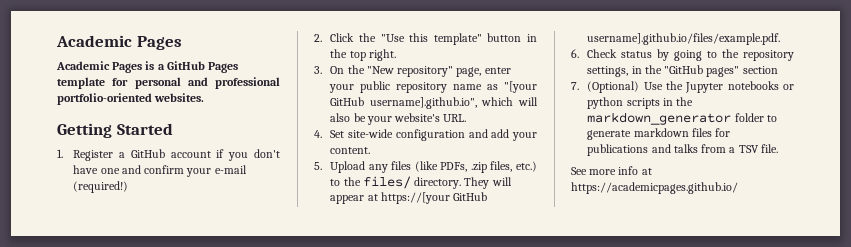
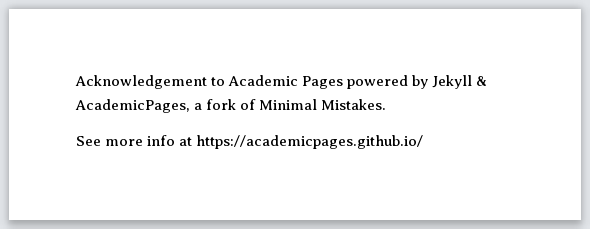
[56,35,182,50] [56,61,239,73] [57,77,280,89] [57,93,205,105] [57,123,173,138] [57,149,281,161] [73,165,247,177] [73,181,129,193] [314,33,537,45] [330,49,396,61] [314,65,511,77] [329,81,537,93] [330,97,538,109] [330,113,467,125] [314,129,537,141] [330,147,371,154] [314,161,537,173] [330,176,512,189] [330,192,488,204] [587,33,781,45] [571,49,794,61] [587,65,778,77] [571,81,794,93] [587,97,694,109] [587,112,777,125] [587,128,731,140] [587,144,778,156] Academic Pages // Academic Pages is a GitHub Pages template for personal and professional portfolio-oriented websites. // Getting Started // 1. Register a GitHub account if you don't have one and confirm your e-mail (required!) // 2. Click the "Use this template" button in the top right. // 3. On the "New repository" page, enter your public repository name as "[your GitHub username].github.io", which will also be your website's URL. // 4. Set site-wide configuration and add your content. // 5. Upload any files (like PDFs, .zip files, etc.) to the files/ directory. They will appear at https://[your GitHub username].github.io/files/example.pdf. // 6. Check status by going to the repository settings, in the "GitHub pages" section // 7. (Optional) Use the Jupyter notebooks or python scripts in the markdown_generator folder to generate markdown files for publications and talks from a TSV file. -> [75,75,488,89] [75,99,387,113] Acknowledgement to Academic Pages powered by Jekyll & AcademicPages, a fork of Minimal Mistakes.

